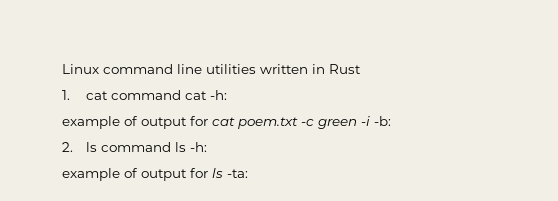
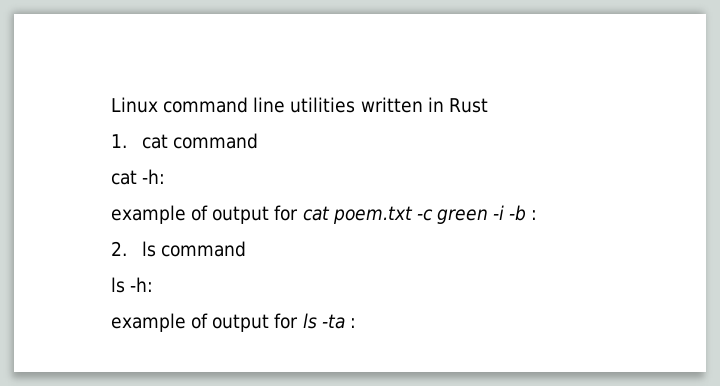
(182, 95) none -> (259, 141) //
[374,116,391,126] -b: -> [509,205,538,221] -b :
(172, 147) none -> (247, 249) //
[227,169,248,178] -ta: -> [321,314,356,329] -ta :

